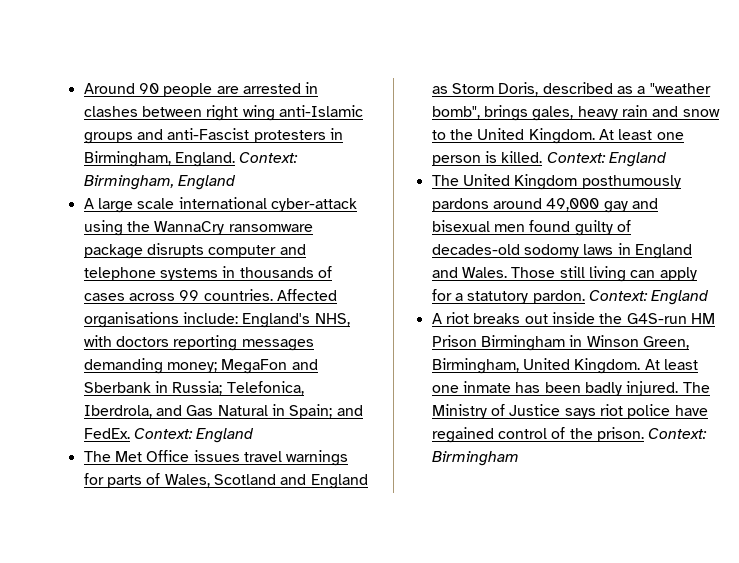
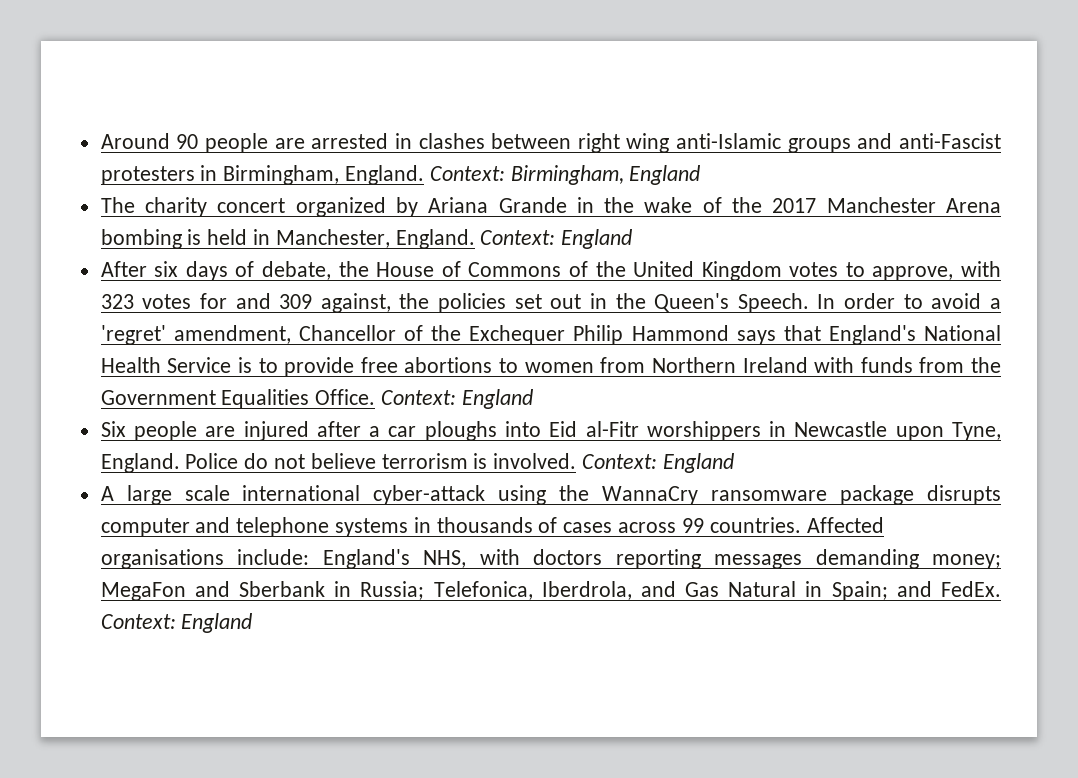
(236, 182) none -> [100,197,1002,217] [100,229,633,249] [100,261,1002,281] [100,293,1002,313] [100,325,1001,345] [100,357,1001,377] [100,389,533,409] [100,421,1001,441] [100,453,734,473] // The charity concert organized by Ariana Grande in the wake of the 2017 Manchester Arena bombing is held in Manchester, England. Context: England // After six days of debate, the House of Commons of the United Kingdom votes to approve, with 323 votes for and 309 against, the policies set out in the Queen's Speech. In order to avoid a 'regret' amendment, Chancellor of the Exchequer Philip Hammond says that England's National Health Service is to provide free abortions to women from Northern Ireland with funds from the Government Equalities Office. Context: England // Six people are injured after a car ploughs into Eid al-Fitr worshippers in Newcastle upon Tyne, England. Police do not believe terrorism is involved. Context: England
[83,450,349,466] [83,473,368,489] [431,82,711,96] [431,105,720,121] [431,128,684,144] [431,151,667,167] [431,174,681,190] [431,198,658,213] [431,220,631,236] [431,243,692,259] [431,266,697,282] [431,289,710,305] [431,312,715,324] [431,335,689,351] [431,358,698,374] [431,381,710,396] [431,404,708,419] [431,427,708,443] [431,451,519,466] // The Met Office issues travel warnings for parts of Wales, Scotland and England as Storm Doris, described as a "weather bomb", brings gales, heavy rain and snow to the United Kingdom. At least one person is killed. Context: England // The United Kingdom posthumously pardons around 49,000 gay and bisexual men found guilty of decades-old sodomy laws in England and Wales. Those still living can apply for a statutory pardon. Context: England // A riot breaks out inside the G4S-run HM Prison Birmingham in Winson Green, Birmingham, United Kingdom. At least one inmate has been badly injured. The Ministry of Justice says riot police have regained control of the prison. Context: Birmingham -> (253, 623) none

